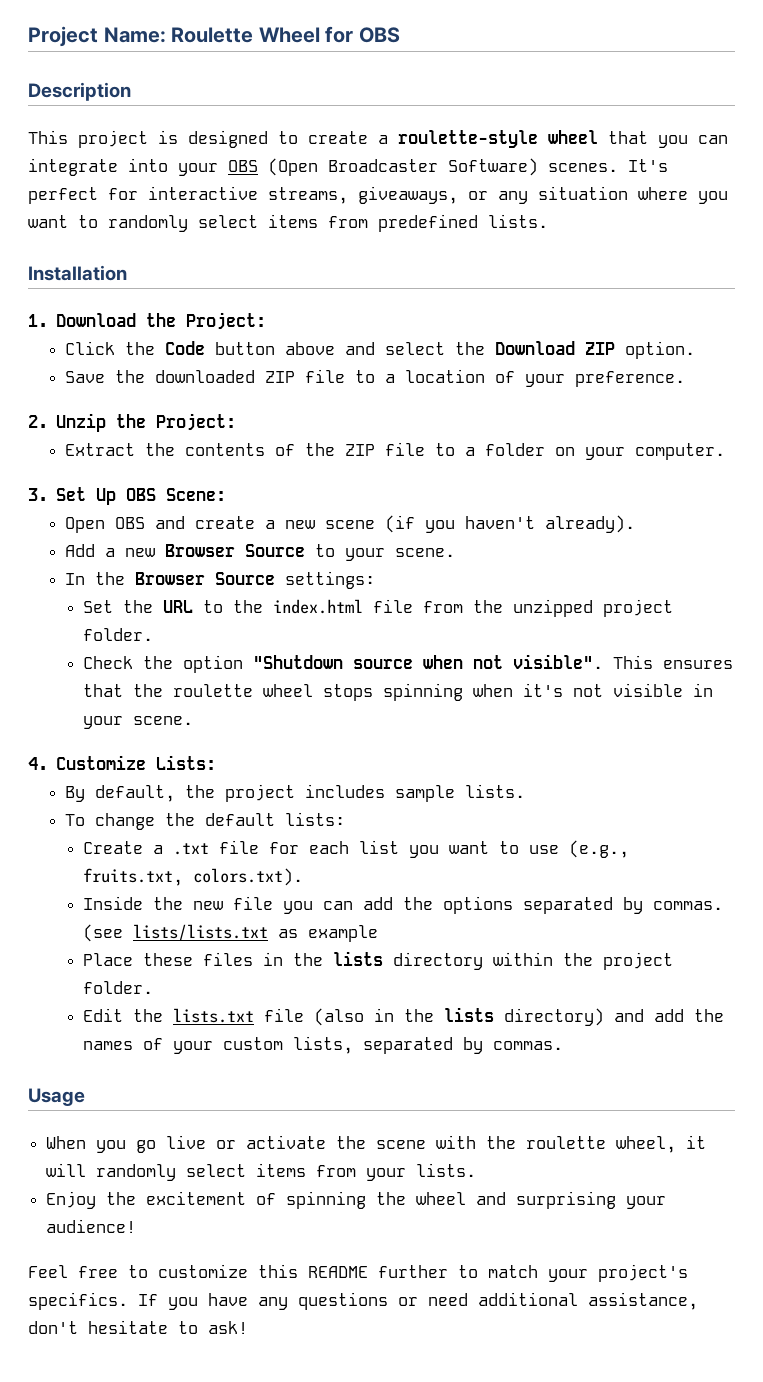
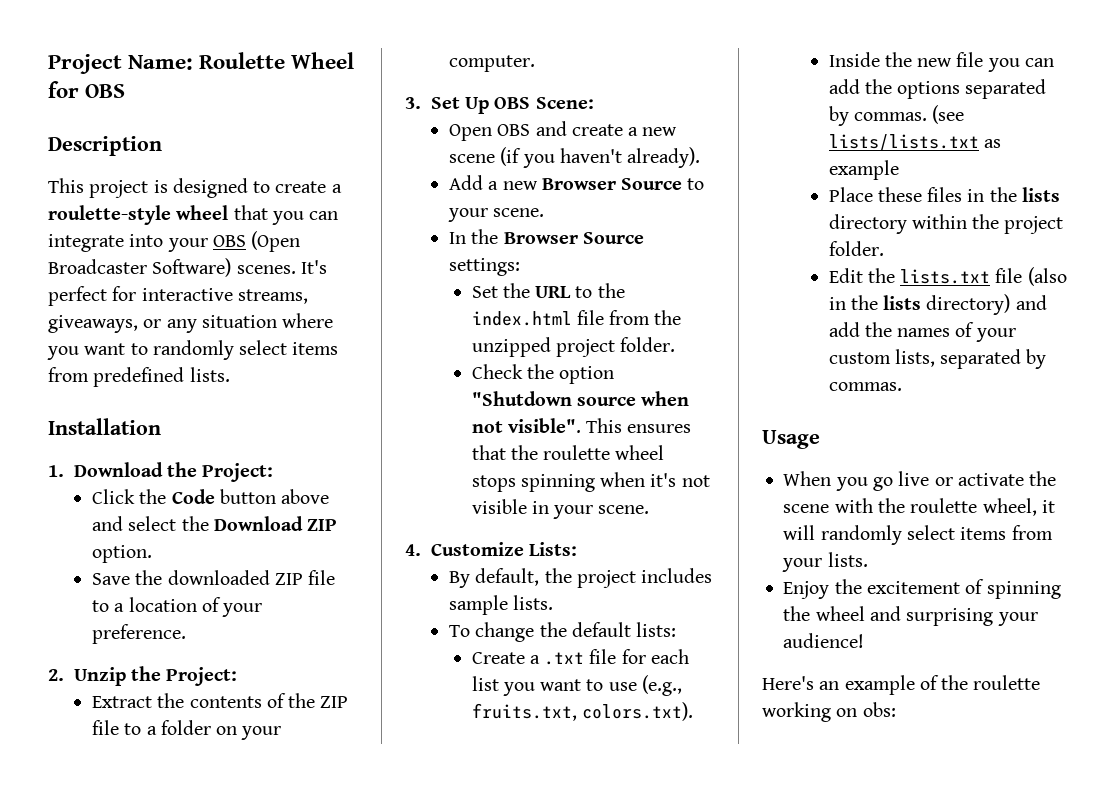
[28,1264,688,1282] [28,1292,698,1310] [28,1320,248,1334] Feel free to customize this README further to match your project's specifics. If you have any questions or need additional assistance, don't hesitate to ask! -> [762,675,1041,695] [762,702,896,722] Here's an example of the roulette working on obs:

